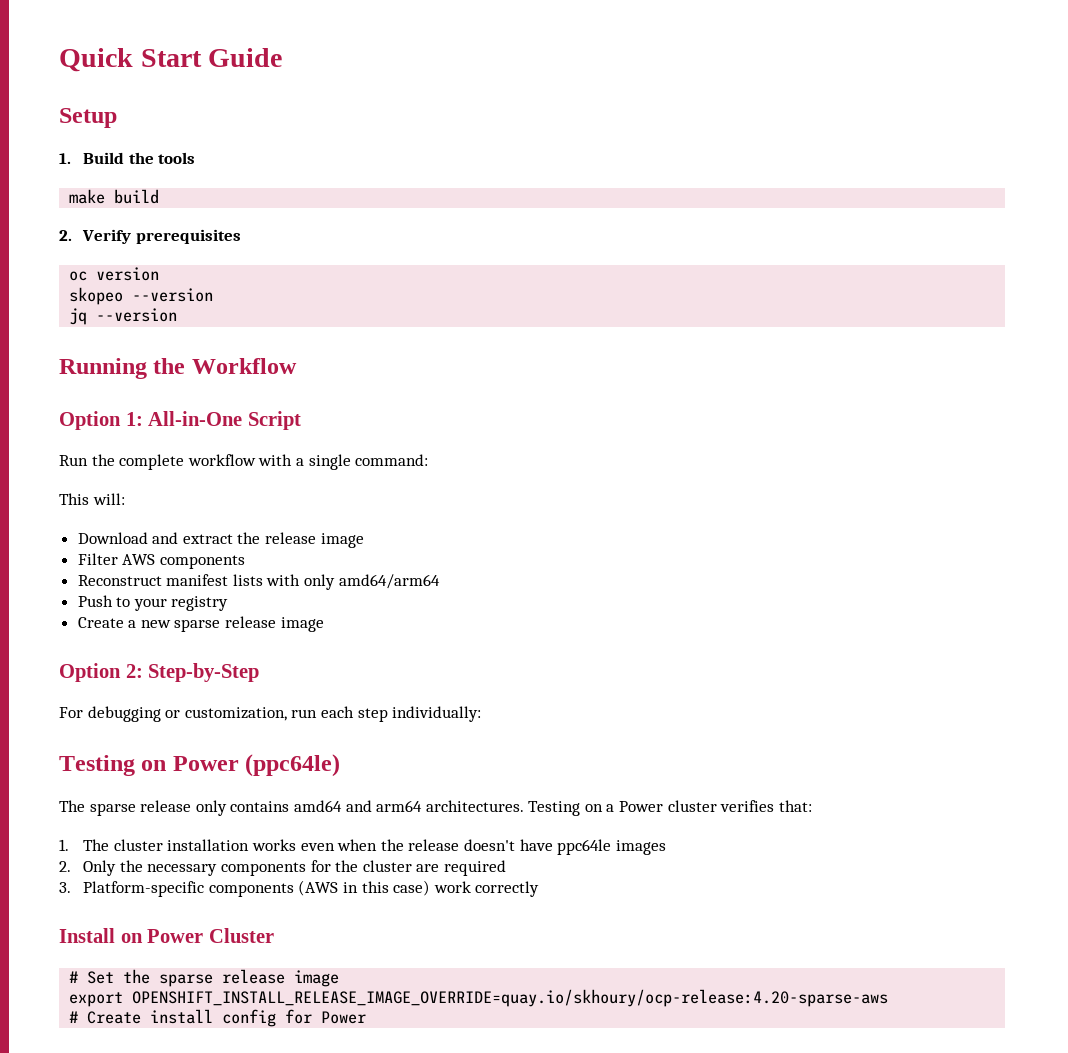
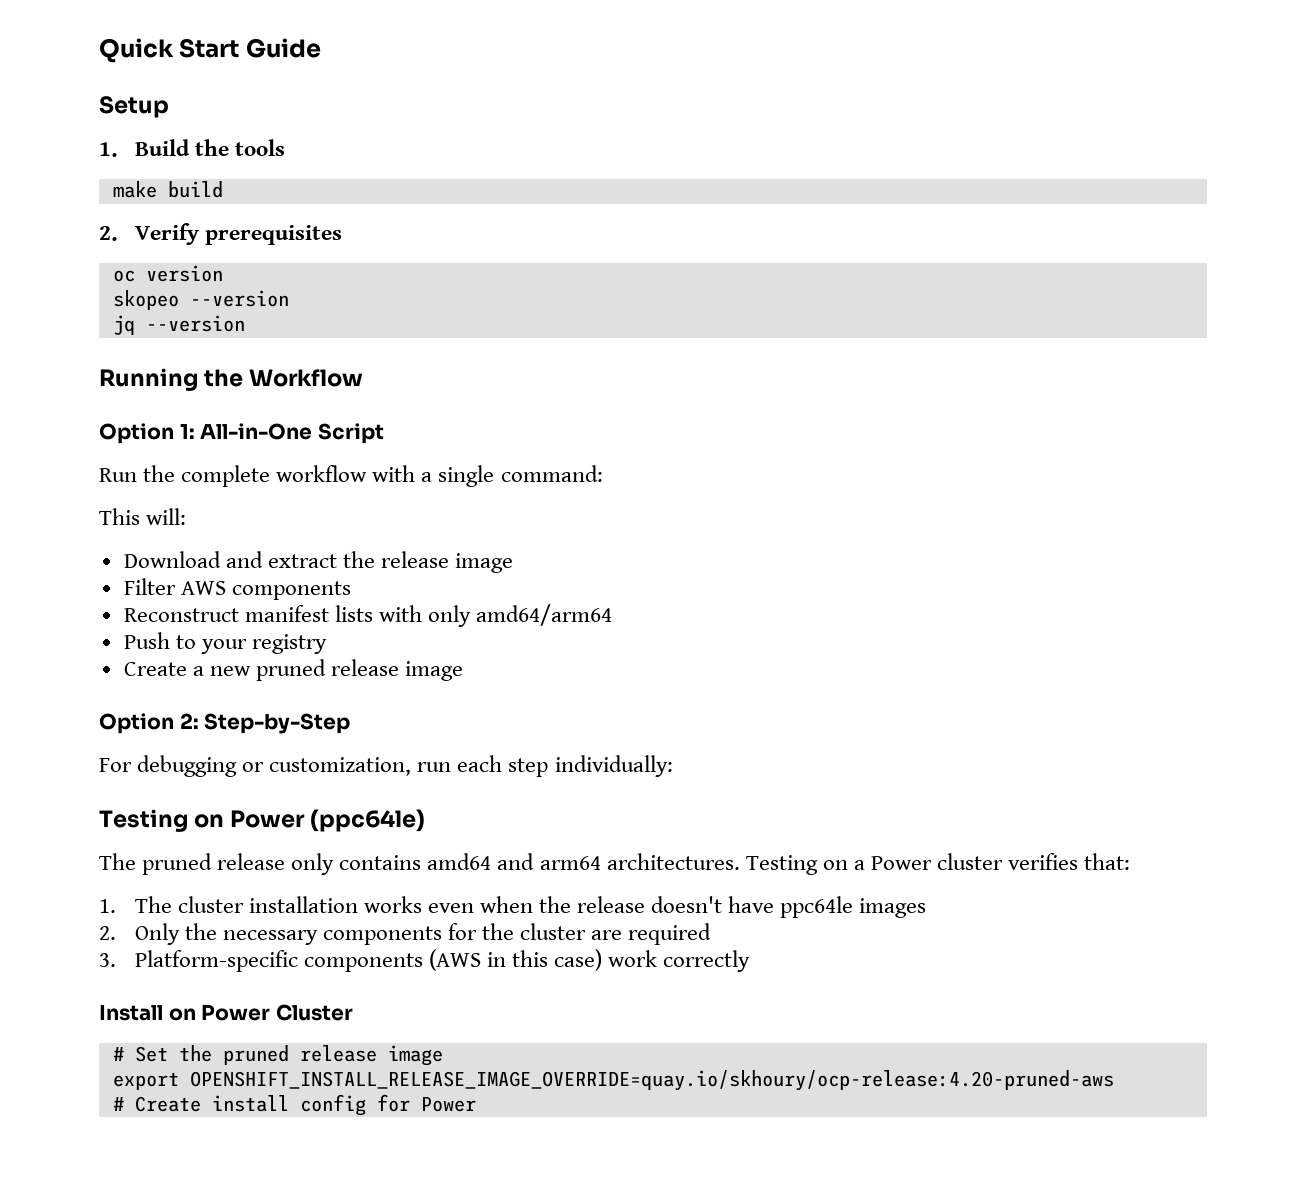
[174,619,221,632] sparse -> [255,659,326,681] pruned
[89,803,136,816] sparse -> [142,853,213,875] pruned
[159,974,214,987] sparse -> [222,1045,289,1065] pruned
[132,989,889,1007] OPENSHIFT_INSTALL_RELEASE_IMAGE_OVERRIDE=quay.io/skhoury/ocp-release:4.20-sparse-aws -> [189,1070,1114,1091] OPENSHIFT_INSTALL_RELEASE_IMAGE_OVERRIDE=quay.io/skhoury/ocp-release:4.20-pruned-aws

